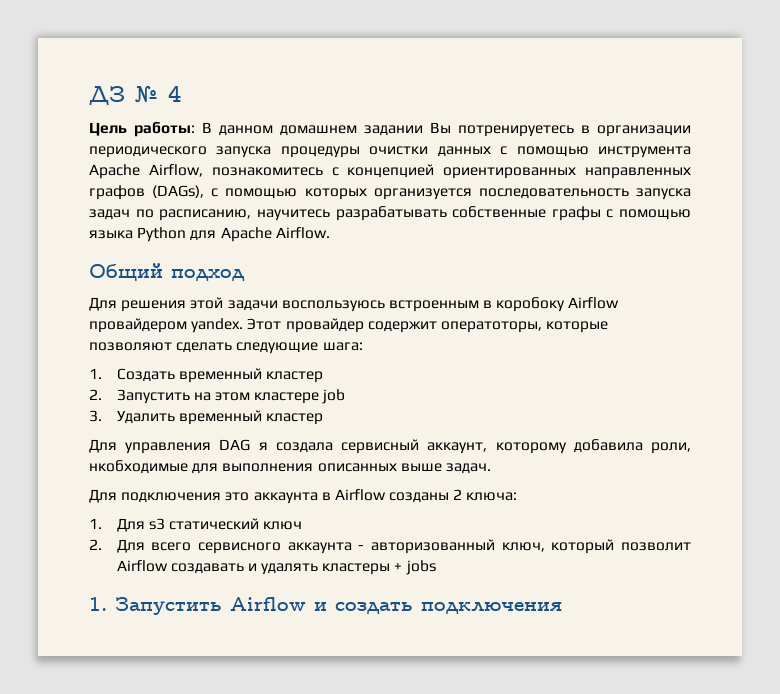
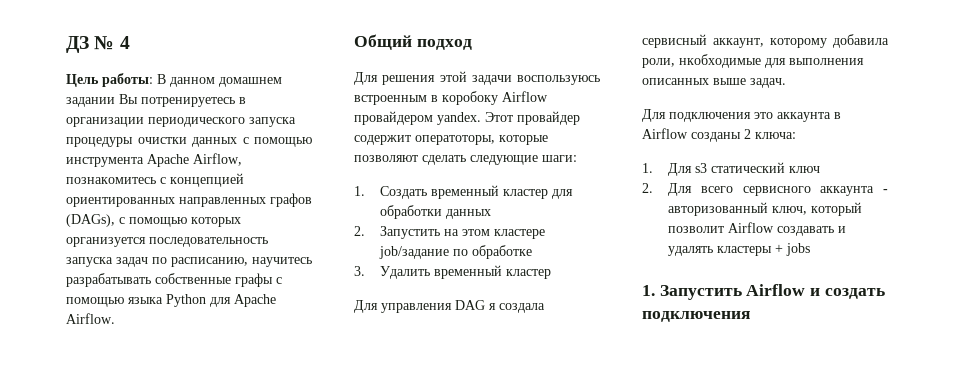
[322,342,363,351] шага: -> [542,155,577,162] шаги:
(323, 377) none -> [552,189,574,199] [380,205,492,219] для обработки данных
[322,389,346,404] job -> [379,245,533,259] job/задание по обработке

